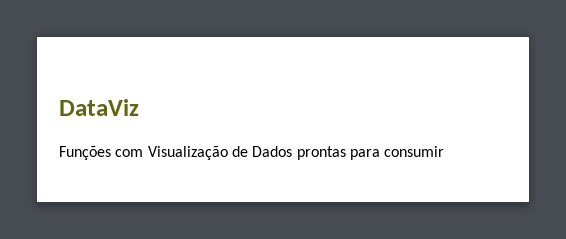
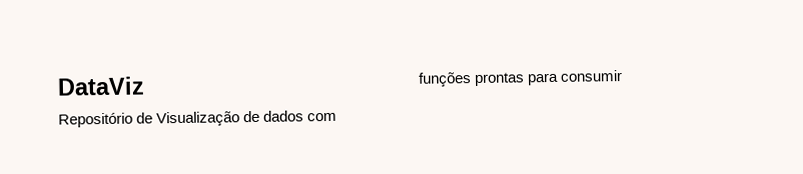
[59,146,293,160] Funções com Visualização de Dados -> [58,110,338,128] [418,72,471,87] Repositório de Visualização de dados com funções

